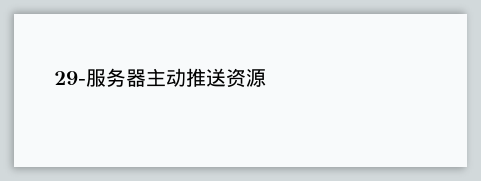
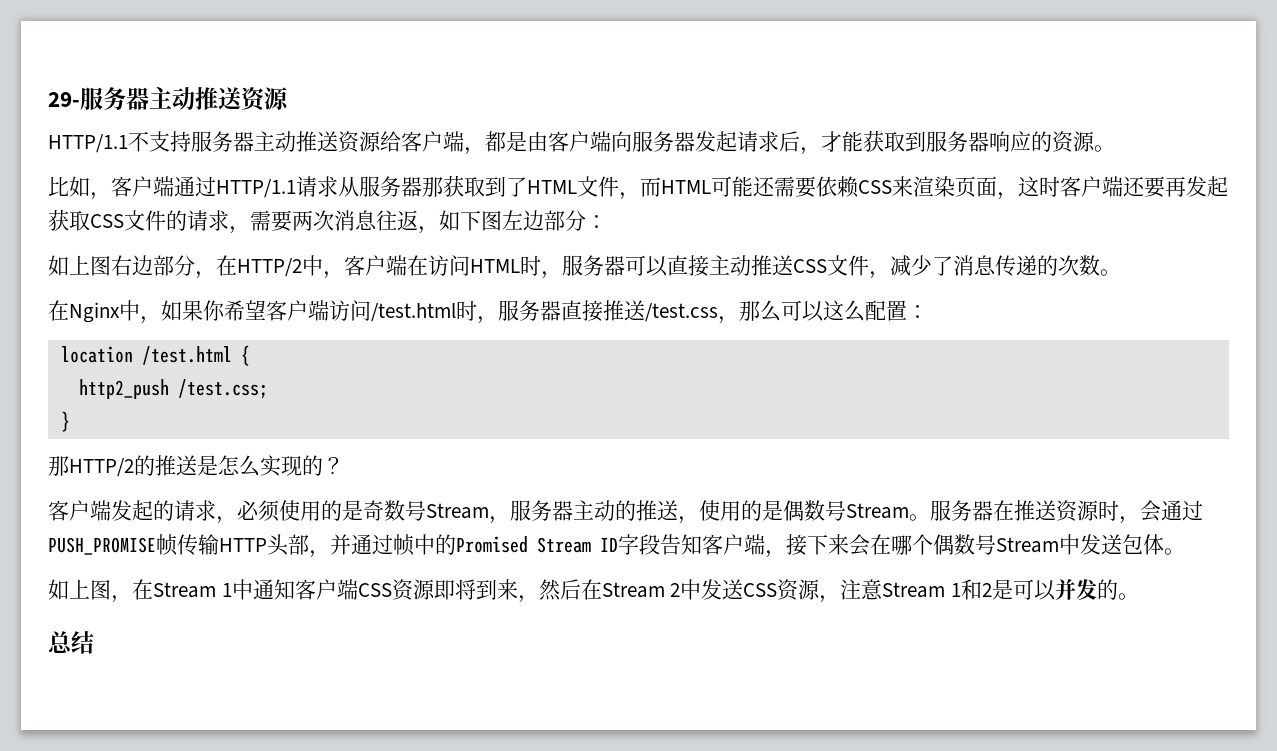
(266, 78) none -> [48,130,1115,155] [48,175,1228,200] [48,209,607,234] [48,255,1121,279] [48,300,928,324] [60,345,250,366] [78,379,268,399] [60,411,70,432] [48,455,344,477] [48,500,1203,524] [48,534,1185,558] [48,579,1140,603] [48,631,94,654] // HTTP/1.1不支持服务器主动推送资源给客户端，都是由客户端向服务器发起请求后，才能获取到服务器响应的资源。 // 比如，客户端通过HTTP/1.1请求从服务器那获取到了HTML文件，而HTML可能还需要依赖CSS来渲染页面，这时客户端还要再发起获取CSS文件的请求，需要两次消息往返，如下图左边部分： // 如上图右边部分，在HTTP/2中，客户端在访问HTML时，服务器可以直接主动推送CSS文件，减少了消息传递的次数。 // 在Nginx中，如果你希望客户端访问/test.html时，服务器直接推送/test.css，那么可以这么配置： // location /test.html { // http2_push /test.css; // } // 那HTTP/2的推送是怎么实现的？ // 客户端发起的请求，必须使用的是奇数号Stream，服务器主动的推送，使用的是偶数号Stream。服务器在推送资源时，会通过PUSH_PROMISE帧传输HTTP头部，并通过帧中的Promised Stream ID字段告知客户端，接下来会在哪个偶数号Stream中发送包体。 // 如上图，在Stream 1中通知客户端CSS资源即将到来，然后在Stream 2中发送CSS资源，注意Stream 1和2是可以并发的。 // 总结

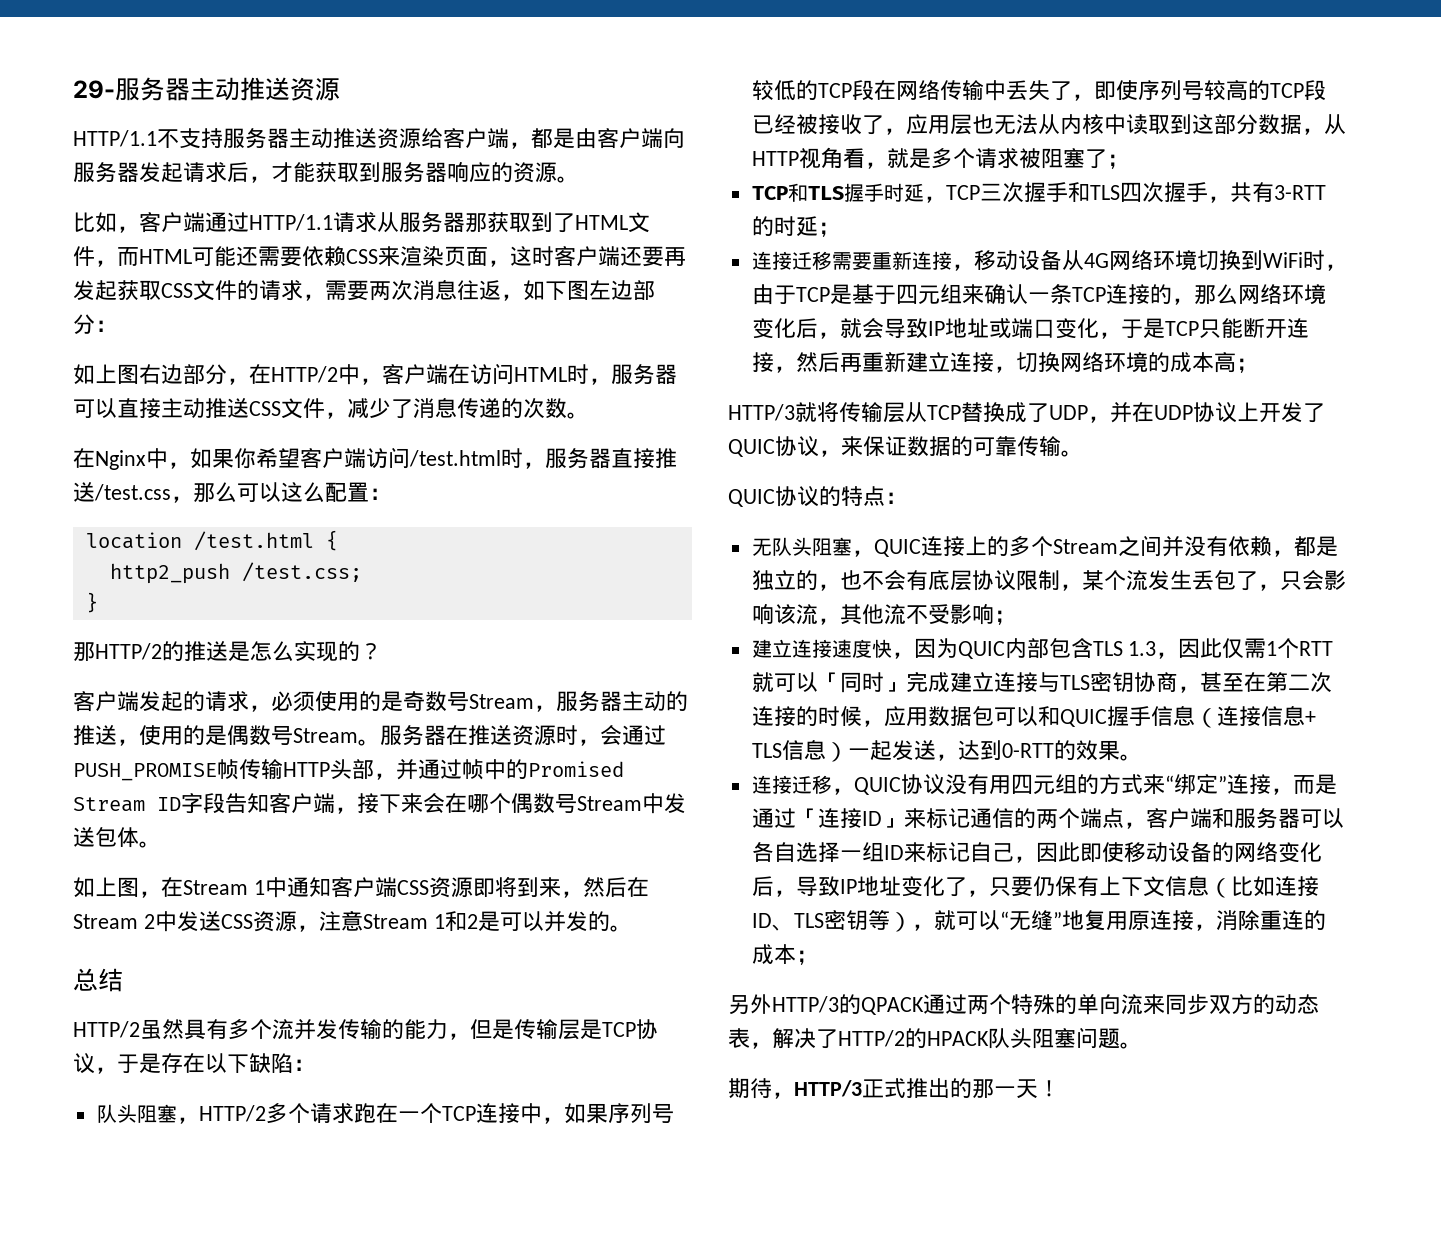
(94, 642) none -> [73,1019,658,1040] [73,1053,315,1074] [96,1103,674,1124] [751,80,1326,101] [751,114,1346,135] [751,147,1129,169] [751,182,1326,203] [751,216,840,237] [751,250,1347,271] [751,284,1326,305] [751,318,1309,339] [751,352,1258,373] [728,401,1325,423] [728,436,1083,457] [728,486,907,507] [751,535,1338,557] [751,570,1346,591] [751,603,1016,625] [751,638,1334,659] [751,671,1332,693] [751,705,1316,728] [751,739,1142,762] [751,774,1337,795] [751,808,1344,829] [751,842,1322,863] [751,875,1319,898] [751,910,1326,932] [751,944,818,965] [728,994,1319,1015] [728,1027,1142,1049] [728,1078,1060,1099] // HTTP/2虽然具有多个流并发传输的能力，但是传输层是TCP协议，于是存在以下缺陷： // 队头阻塞，HTTP/2多个请求跑在一个TCP连接中，如果序列号较低的TCP段在网络传输中丢失了，即使序列号较高的TCP段已经被接收了，应用层也无法从内核中读取到这部分数据，从HTTP视角看，就是多个请求被阻塞了； // TCP和TLS握手时延，TCP三次握手和TLS四次握手，共有3-RTT的时延； // 连接迁移需要重新连接，移动设备从4G网络环境切换到WiFi时，由于TCP是基于四元组来确认一条TCP连接的，那么网络环境变化后，就会导致IP地址或端口变化，于是TCP只能断开连接，然后再重新建立连接，切换网络环境的成本高； // HTTP/3就将传输层从TCP替换成了UDP，并在UDP协议上开发了QUIC协议，来保证数据的可靠传输。 // QUIC协议的特点： // 无队头阻塞，QUIC连接上的多个Stream之间并没有依赖，都是独立的，也不会有底层协议限制，某个流发生丢包了，只会影响该流，其他流不受影响； // 建立连接速度快，因为QUIC内部包含TLS 1.3，因此仅需1个RTT就可以「同时」完成建立连接与TLS密钥协商，甚至在第二次连接的时候，应用数据包可以和QUIC握手信息（连接信息+ TLS信息）一起发送，达到0-RTT的效果。 // 连接迁移，QUIC协议没有用四元组的方式来“绑定”连接，而是通过「连接ID」来标记通信的两个端点，客户端和服务器可以各自选择一组ID来标记自己，因此即使移动设备的网络变化后，导致IP地址变化了，只要仍保有上下文信息（比如连接ID、TLS密钥等），就可以“无缝”地复用原连接，消除重连的成本； // 另外HTTP/3的QPACK通过两个特殊的单向流来同步双方的动态表，解决了HTTP/2的HPACK队头阻塞问题。 // 期待，HTTP/3正式推出的那一天！

